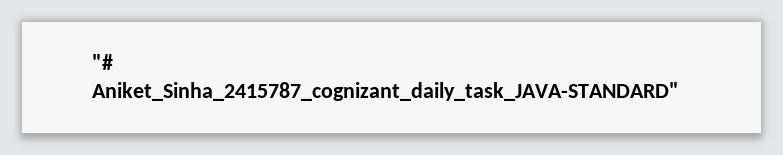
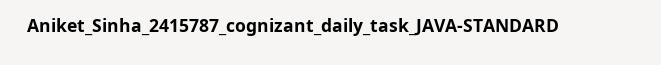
[92,54,113,70] [92,82,679,101] "# Aniket_Sinha_2415787_cognizant_daily_task_JAVA-STANDARD" -> [27,18,559,36] Aniket_Sinha_2415787_cognizant_daily_task_JAVA-STANDARD

